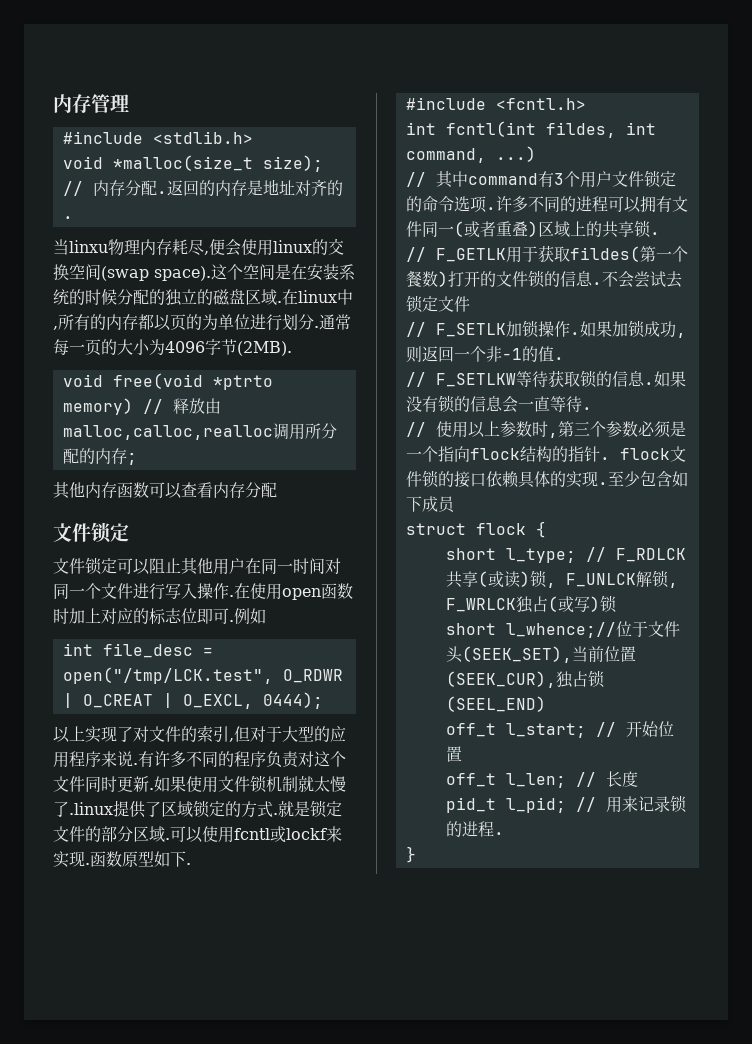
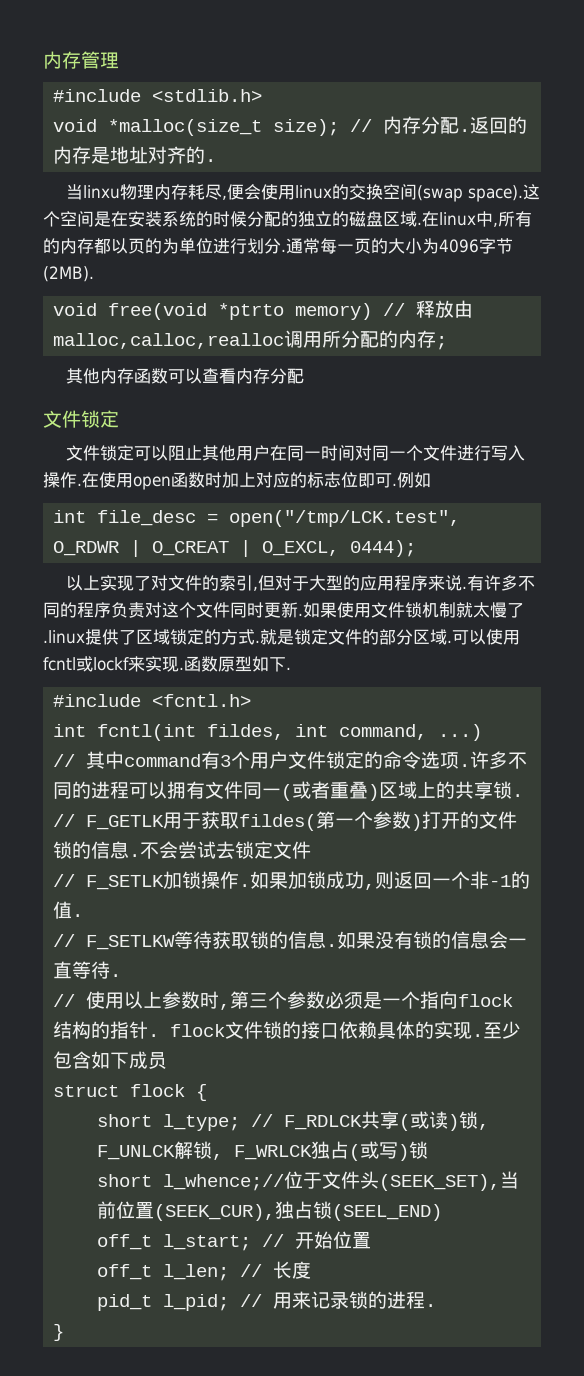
[405,270,422,287] 餐 -> [373,811,393,829] 参

